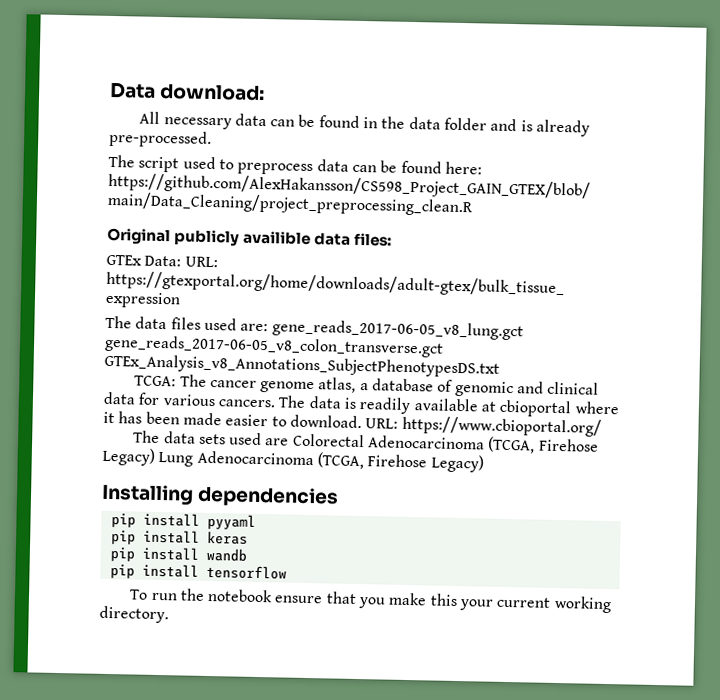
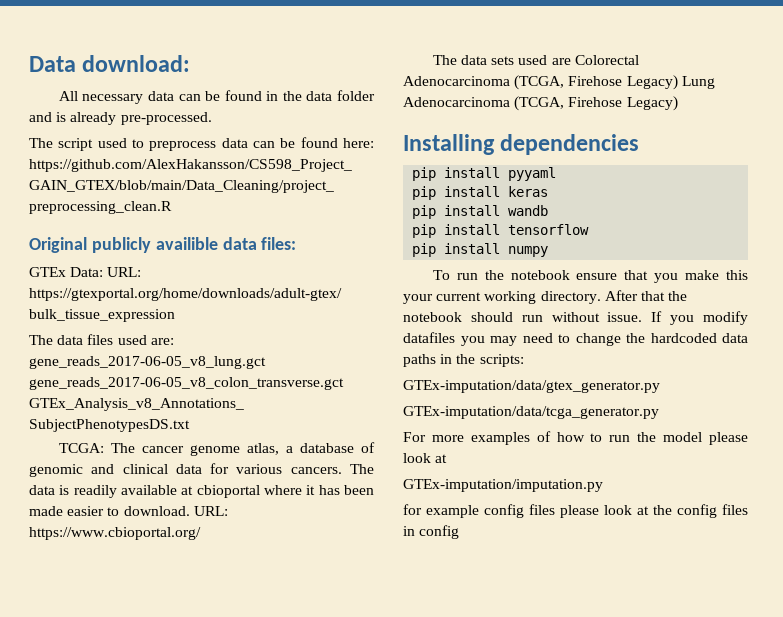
(287, 572) none -> [412,243,549,257] // pip install numpy
(169, 614) none -> [604,290,688,301] [403,311,748,325] [403,332,748,346] [403,354,524,367] [403,380,660,393] [403,406,659,419] [403,431,748,445] [403,453,448,463] [403,479,603,492] [403,504,748,518] [403,525,460,539] After that the notebook should run without issue. If you modify datafiles you may need to change the hardcoded data paths in the scripts: // GTEx-imputation/data/gtex_generator.py // GTEx-imputation/data/tcga_generator.py // For more examples of how to run the model please look at // GTEx-imputation/imputation.py // for example config files please look at the config files in config

